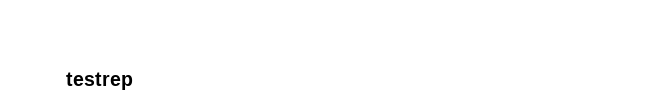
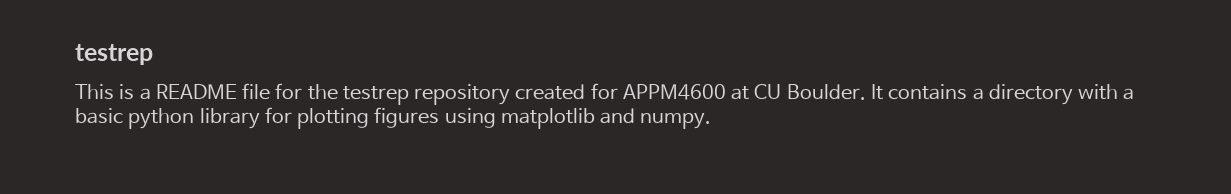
[66,72,133,90] testrep -> [75,44,153,65] [75,83,1135,105] [75,107,712,129] testrep // This is a README file for the testrep repository created for APPM4600 at CU Boulder. It contains a directory with a basic python library for plotting figures using matplotlib and numpy.

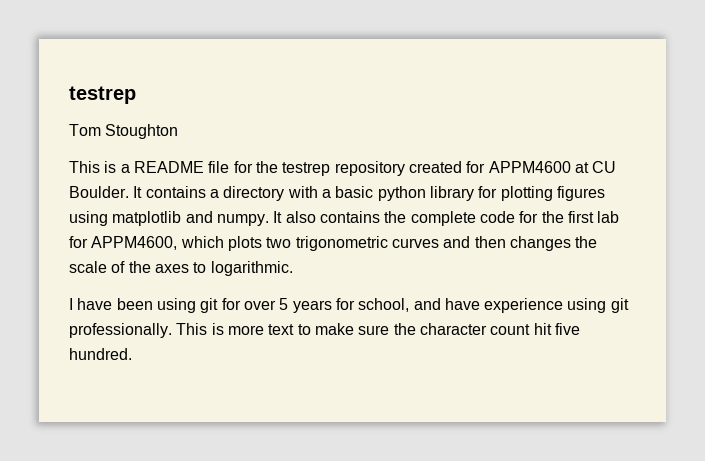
[75,44,153,65] testrep -> [69,86,136,104] [69,124,179,139] testrep // Tom Stoughton
(712, 121) none -> [273,211,620,226] [69,236,598,251] [69,261,293,276] [69,298,629,313] [69,323,580,338] [69,348,132,360] It also contains the complete code for the first lab for APPM4600, which plots two trigonometric curves and then changes the scale of the axes to logarithmic. // I have been using git for over 5 years for school, and have experience using git professionally. This is more text to make sure the character count hit five hundred.

